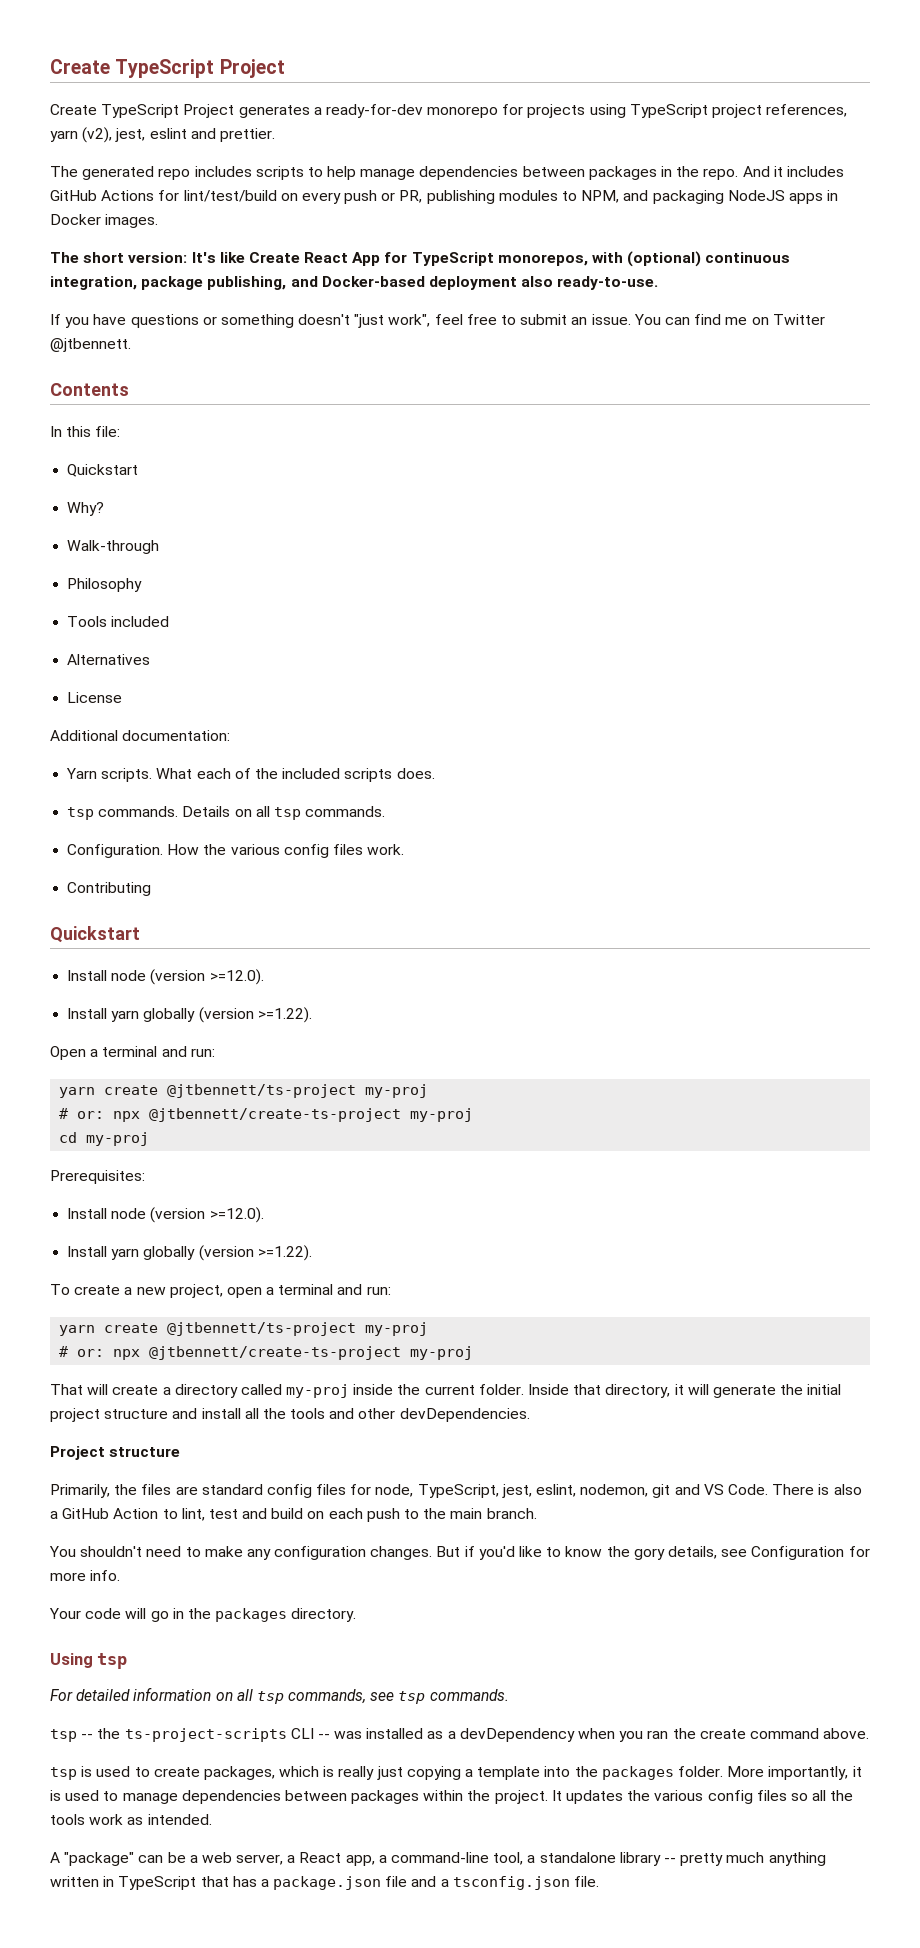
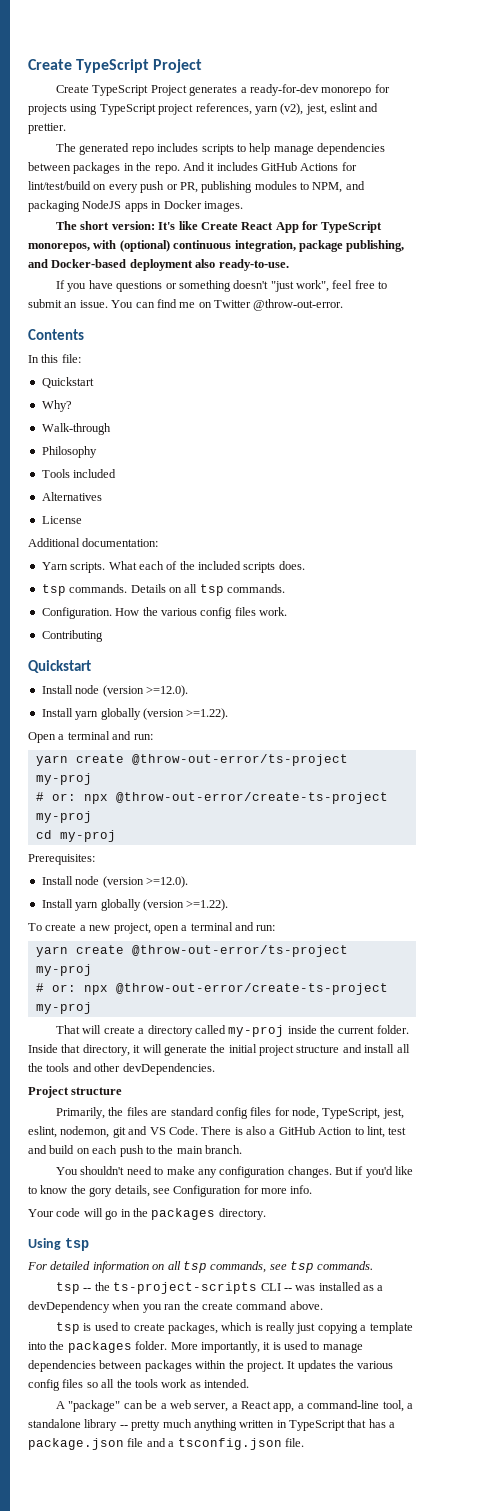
[50,338,131,352] @jtbennett. -> [253,299,344,311] @throw-out-error.
[167,1084,429,1098] [59,1108,402,1122] @jtbennett/ts-project my-proj // # or: npx @jtbennett/create-ts-project -> [131,754,348,766] [35,773,92,785] [35,792,388,804] @throw-out-error/ts-project my-proj // # or: npx @throw-out-error/create-ts-project
[167,1322,429,1336] [59,1346,402,1360] @jtbennett/ts-project my-proj // # or: npx @jtbennett/create-ts-project -> [131,945,348,957] [35,964,92,976] [35,983,388,995] @throw-out-error/ts-project my-proj // # or: npx @throw-out-error/create-ts-project

